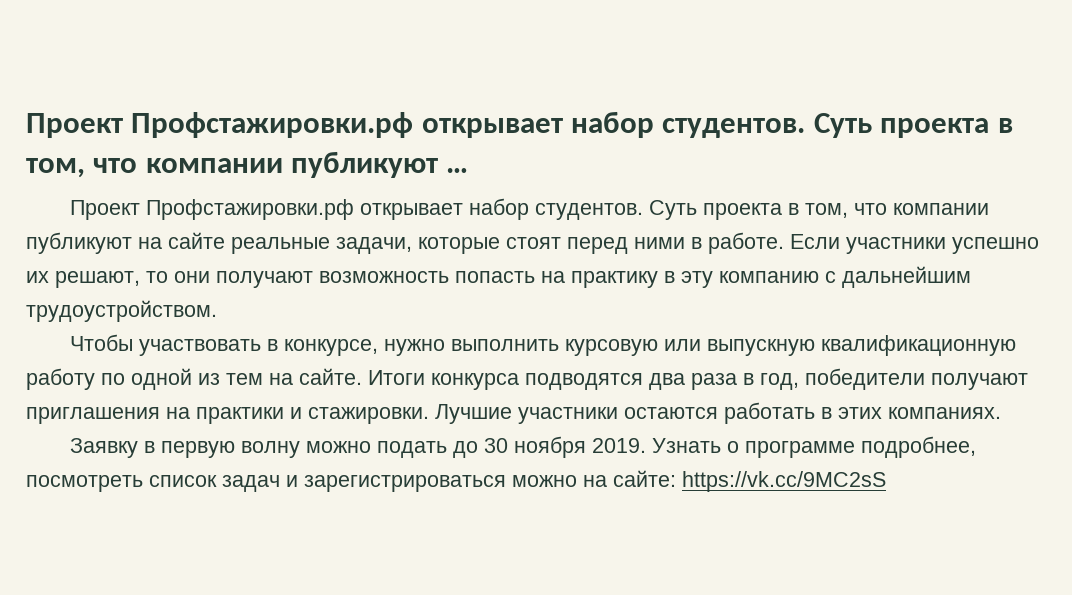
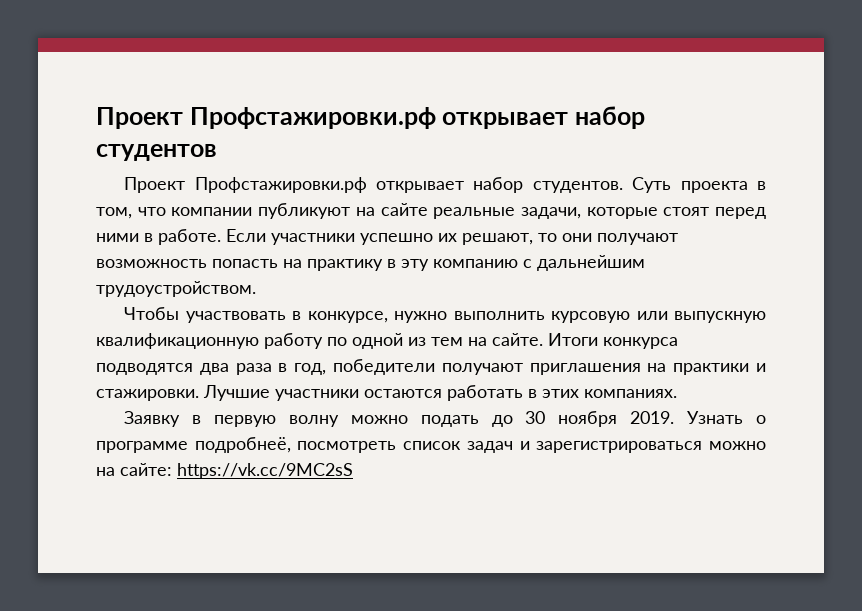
[26,111,1013,138] [26,151,469,178] Проект Профстажировки.рф открывает набор студентов. Суть проекта в том, что компании публикуют … -> [96,106,645,129] [96,144,217,161] Проект Профстажировки.рф открывает набор студентов
[861,436,977,458] подробнее, -> [194,437,291,453] подробнеё,

